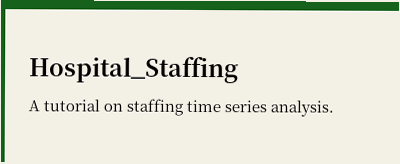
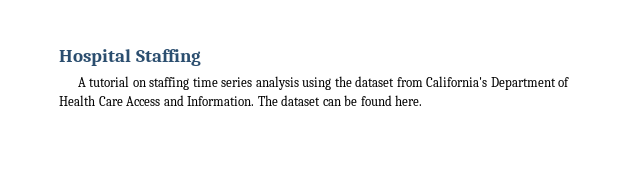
[28,56,239,84] Hospital_Staffing -> [59,49,201,66] Hospital Staffing
[270,100,335,117] analysis. -> [255,76,570,90] [59,95,423,106] analysis using the dataset from California's Department of Health Care Access and Information. The dataset can be found here.

